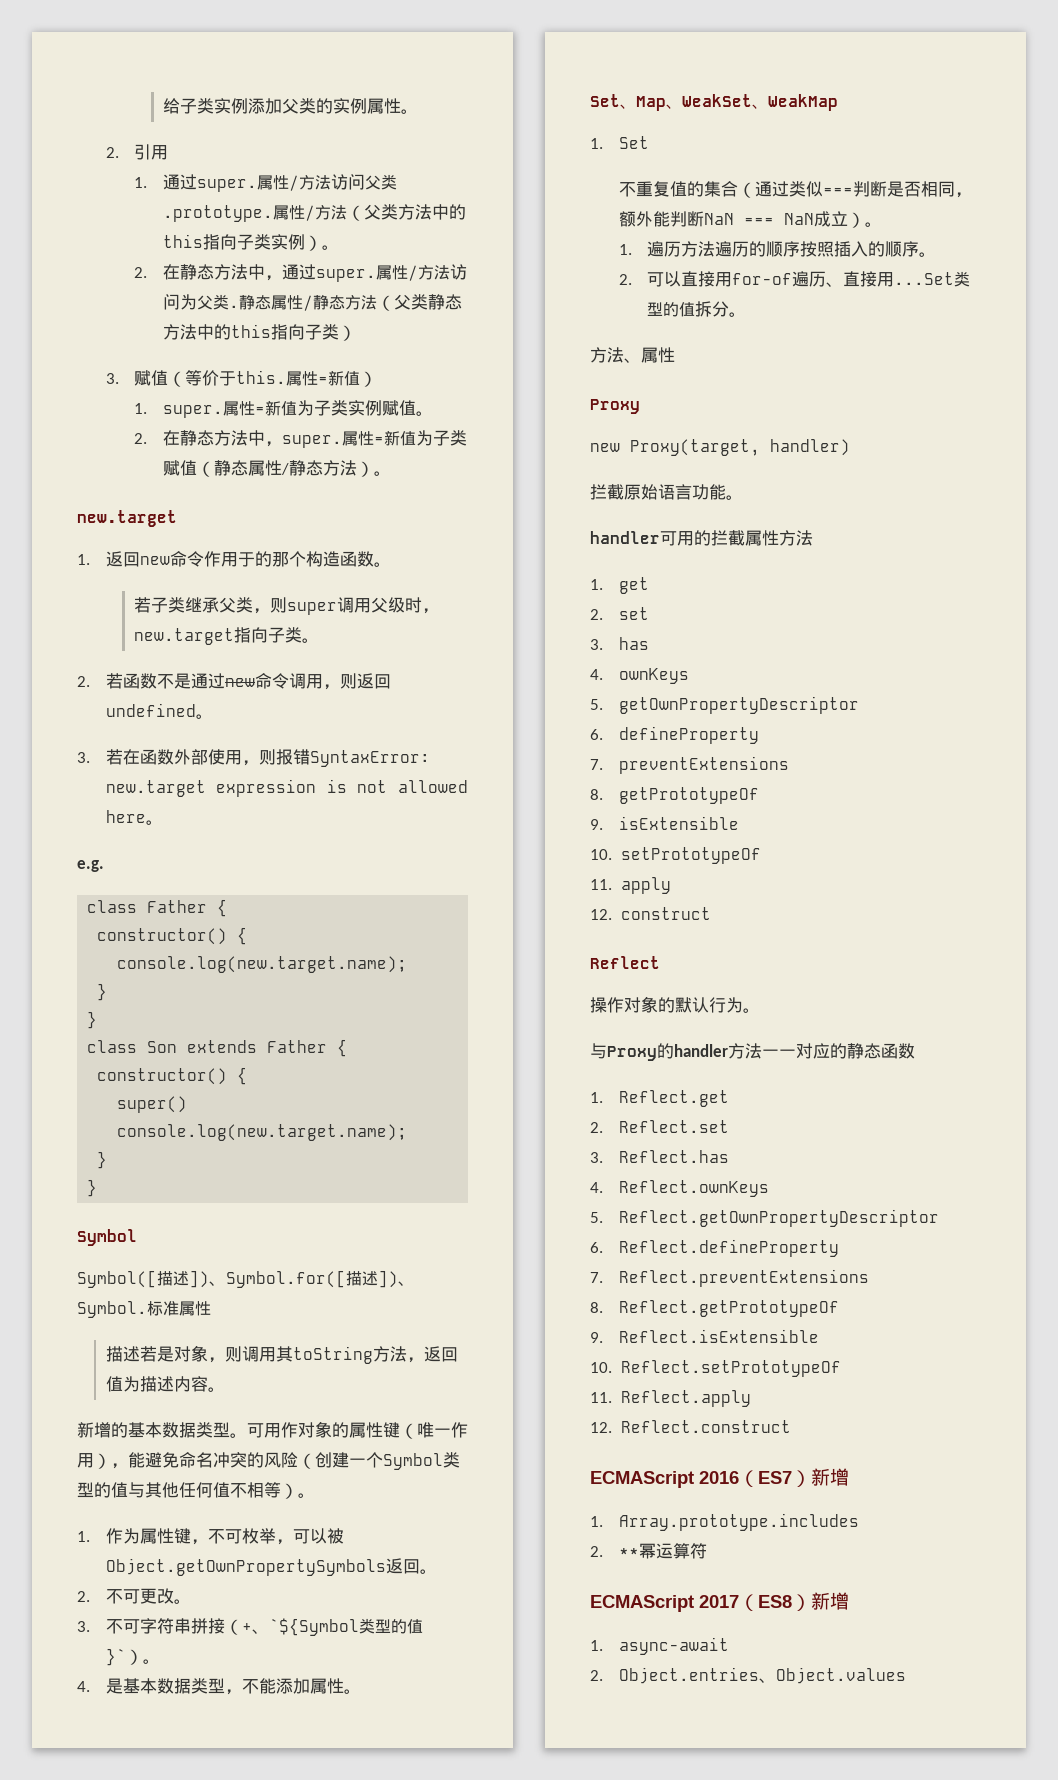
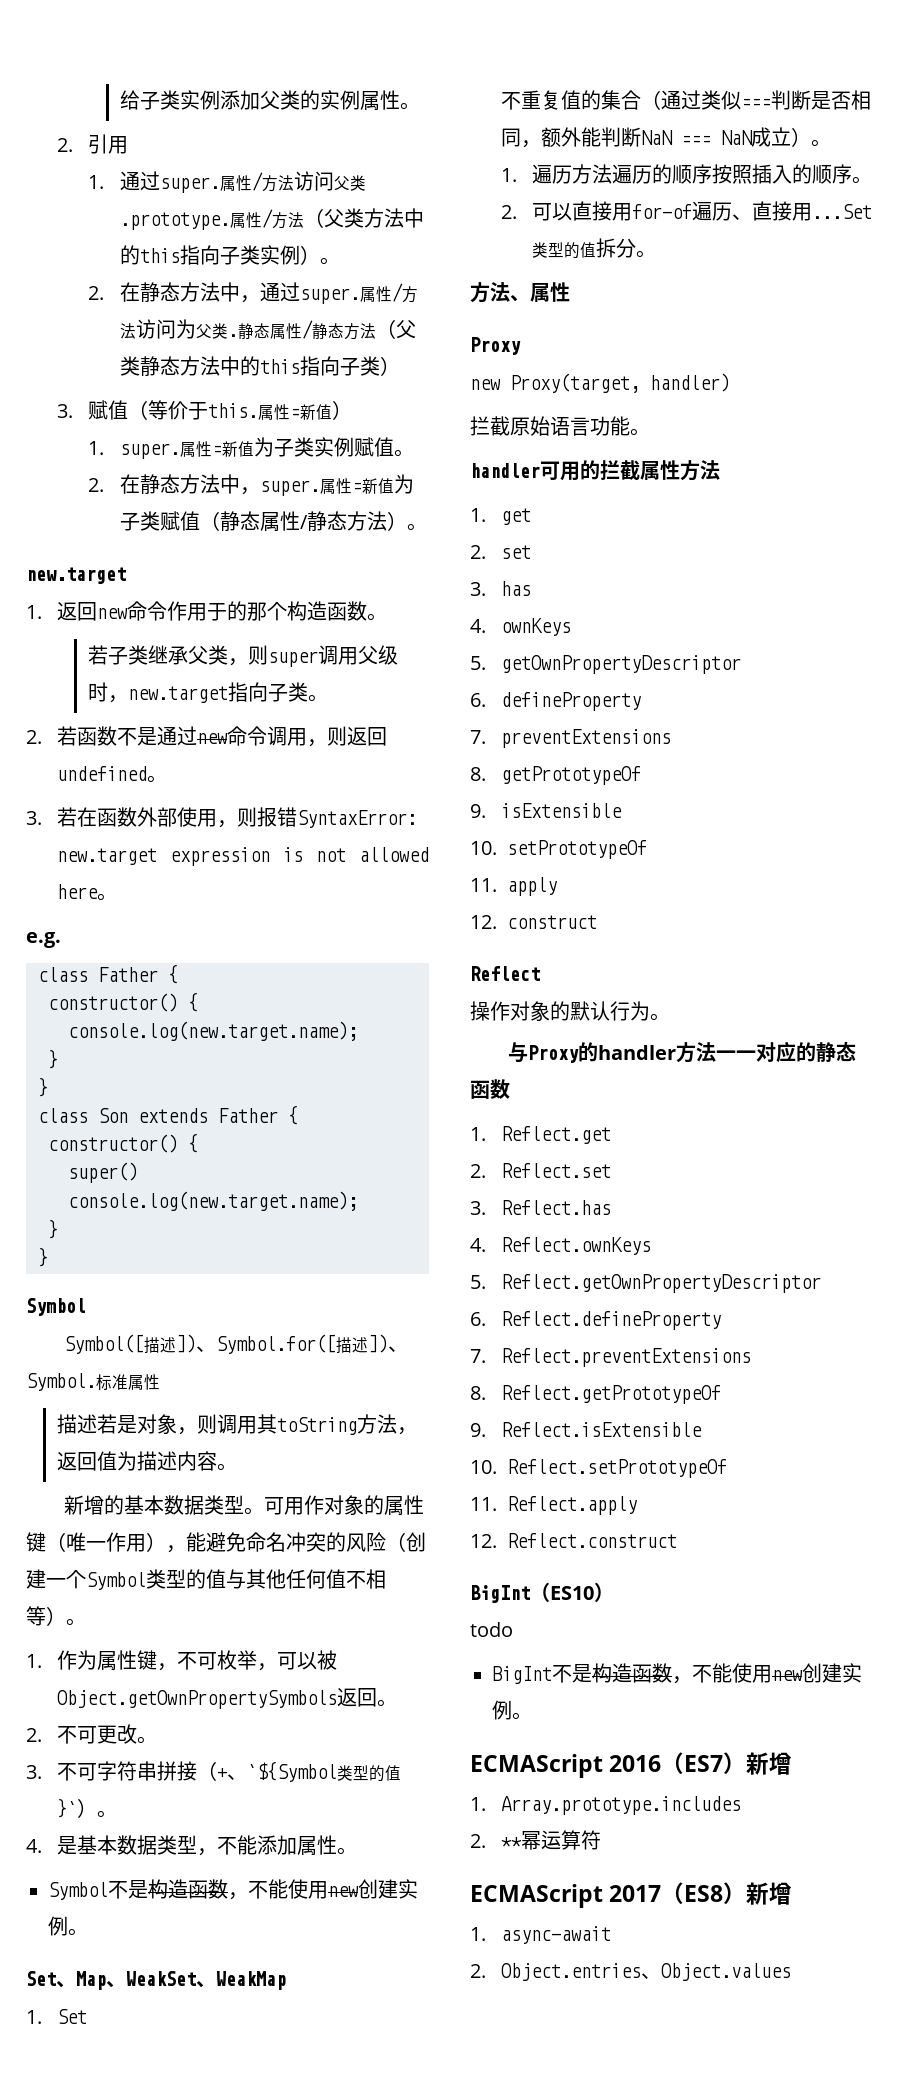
(361, 1691) none -> [48,1879,418,1900] [48,1916,88,1936] // Symbol不是构造函数，不能使用new创建实例。
(791, 1426) none -> [470,1582,614,1603] [470,1622,513,1637] [492,1663,862,1684] [492,1700,532,1720] // BigInt（ES10） // todo // BigInt不是构造函数，不能使用new创建实例。

